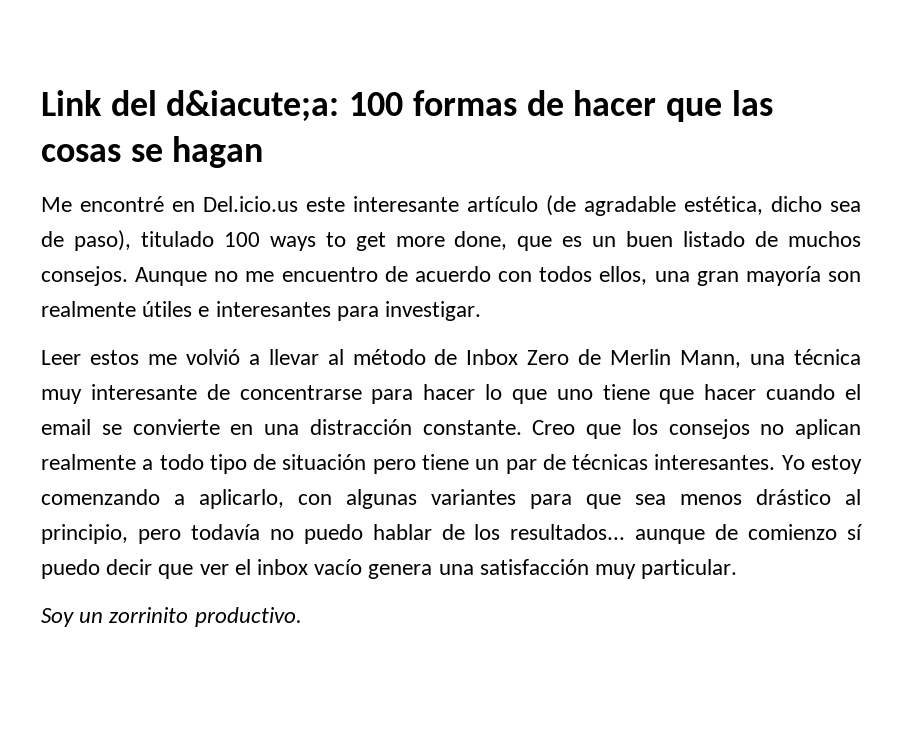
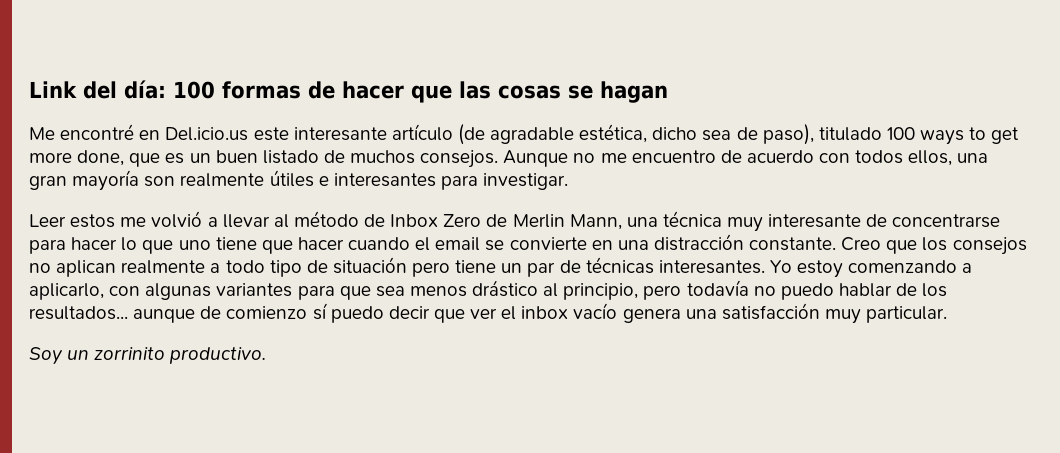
[166,90,340,122] d&iacute;a: -> [124,80,166,99] día:

